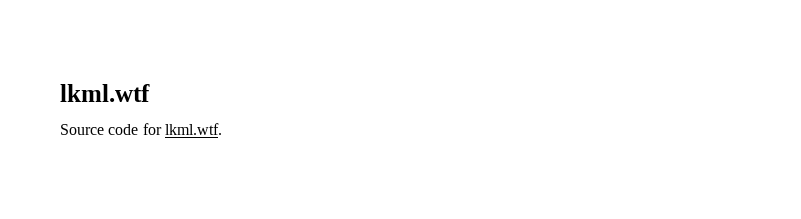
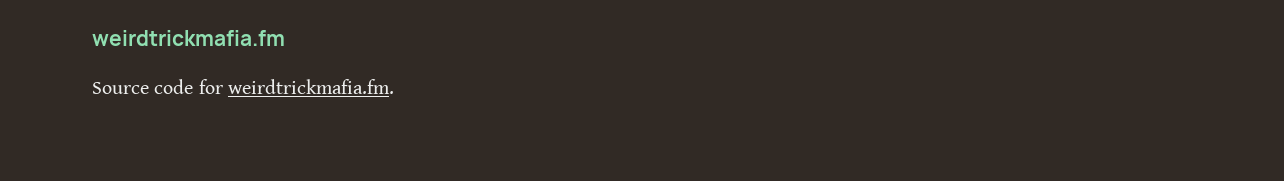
[60,84,150,102] lkml.wtf -> [92,30,285,46] weirdtrickmafia.fm
[164,123,222,135] lkml.wtf. -> [227,79,394,94] weirdtrickmafia.fm.

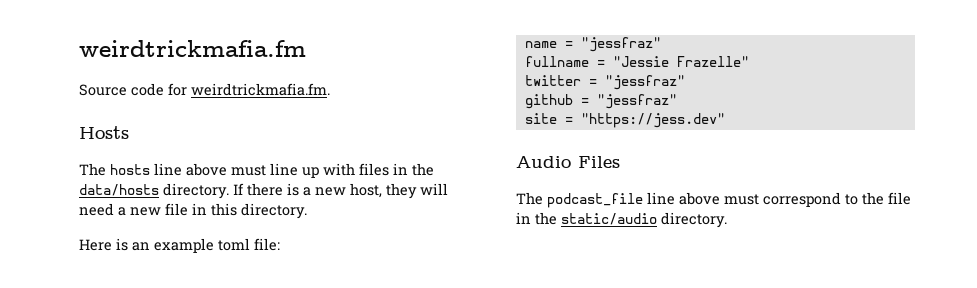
(394, 86) none -> [79,126,129,139] [79,163,434,178] [79,183,448,199] [79,203,307,219] [79,238,280,253] [524,37,661,52] [524,56,749,67] [524,75,685,90] [524,94,677,109] [524,113,725,128] [516,156,620,168] [516,192,911,208] [516,212,727,228] // Hosts // The hosts line above must line up with files in the data/hosts directory. If there is a new host, they will need a new file in this directory. // Here is an example toml file: // name = "jessfraz" // fullname = "Jessie Frazelle" // twitter = "jessfraz" // github = "jessfraz" // site = "https://jess.dev" // Audio Files // The podcast_file line above must correspond to the file in the static/audio directory.

